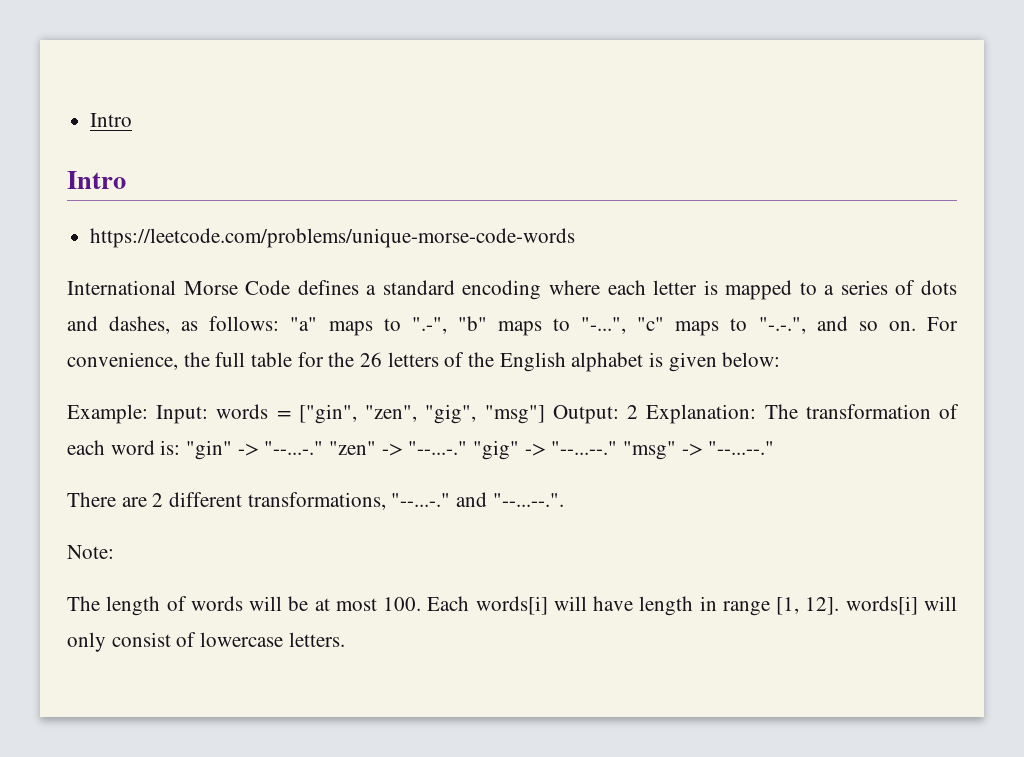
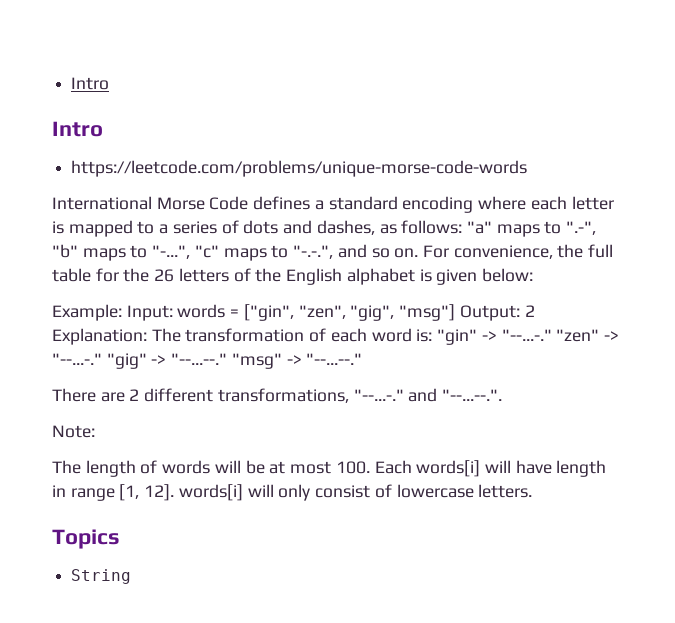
(345, 639) none -> [52,529,120,549] [71,569,132,584] // Topics // String

